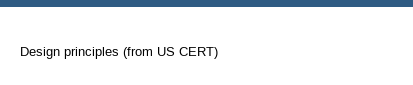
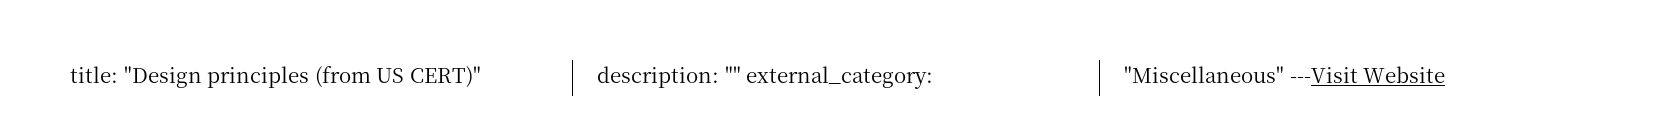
[20,47,60,59] Design -> [70,66,202,88] title: "Design
[179,47,218,59] CERT) -> [409,66,1446,89] CERT)" description: "" external_category: "Miscellaneous" ---Visit Website

